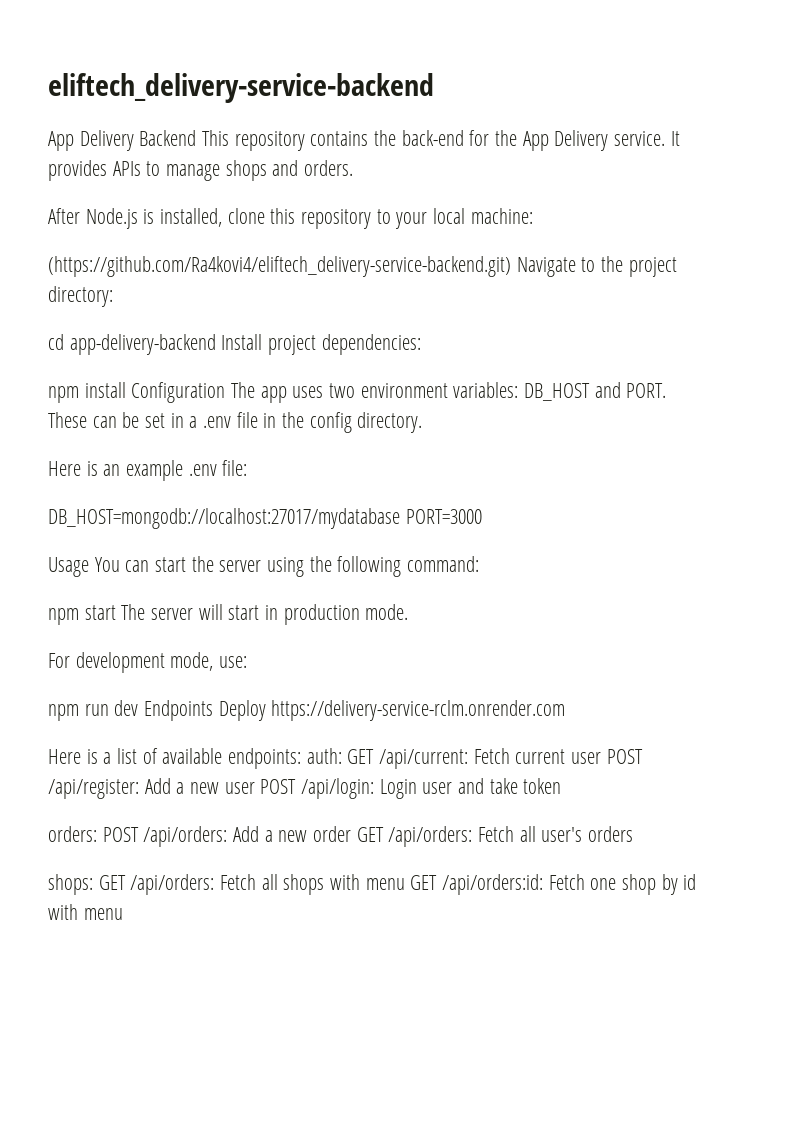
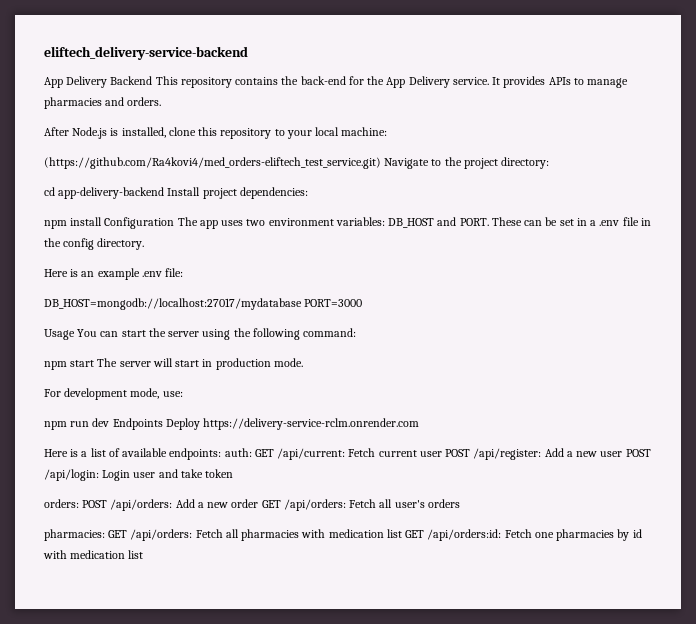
[225,160,267,181] shops -> [44,97,102,109] pharmacies
[48,256,511,277] (https://github.com/Ra4kovi4/eliftech_delivery-service-backend.git) -> [44,157,381,169] (https://github.com/Ra4kovi4/med_orders-eliftech_test_service.git)
[48,874,405,895] shops: GET /api/orders: Fetch all shops with menu -> [44,529,402,541] pharmacies: GET /api/orders: Fetch all pharmacies with medication list
[622,874,657,895] shop -> [556,529,615,541] pharmacies
[83,908,123,920] menu -> [70,550,144,559] medication list

